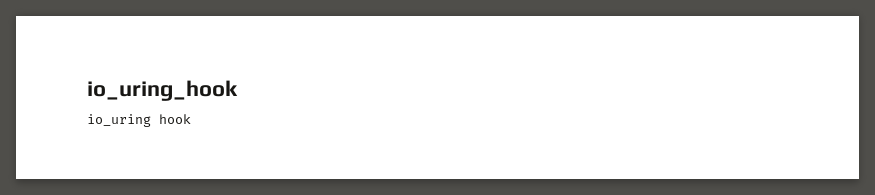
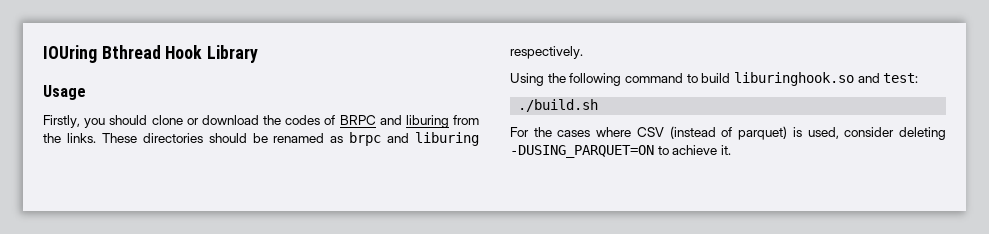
[87,80,238,101] [87,114,191,127] io_uring_hook // io_uring hook -> [43,45,259,63] [43,85,86,100] [43,115,480,128] [43,132,479,146] [510,46,583,59] [510,72,919,86] [518,99,599,112] [510,126,946,140] [510,145,731,158] IOUring Bthread Hook Library // Usage // Firstly, you should clone or download the codes of BRPC and liburing from the links. These directories should be renamed as brpc and liburing respectively. // Using the following command to build liburinghook.so and test: // ./build.sh // For the cases where CSV (instead of parquet) is used, consider deleting -DUSING_PARQUET=ON to achieve it.

